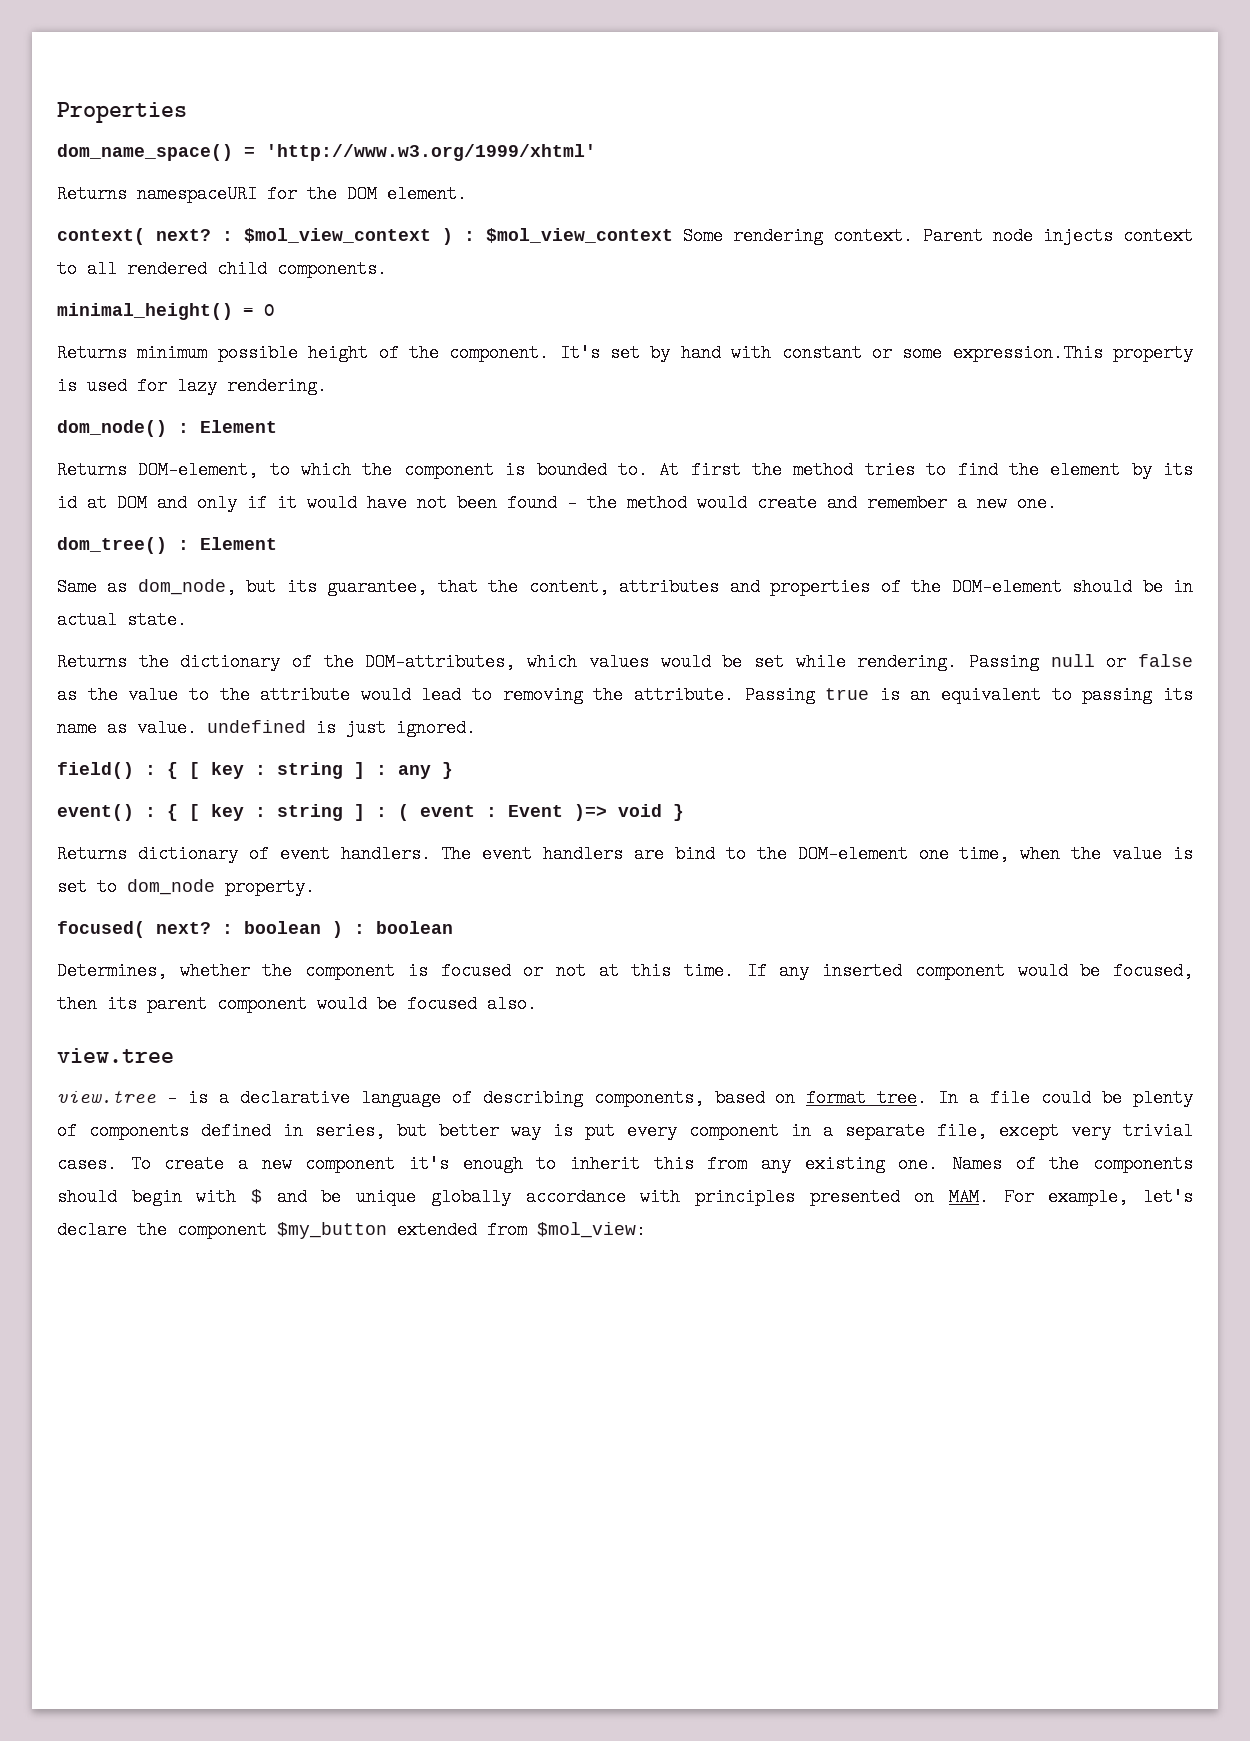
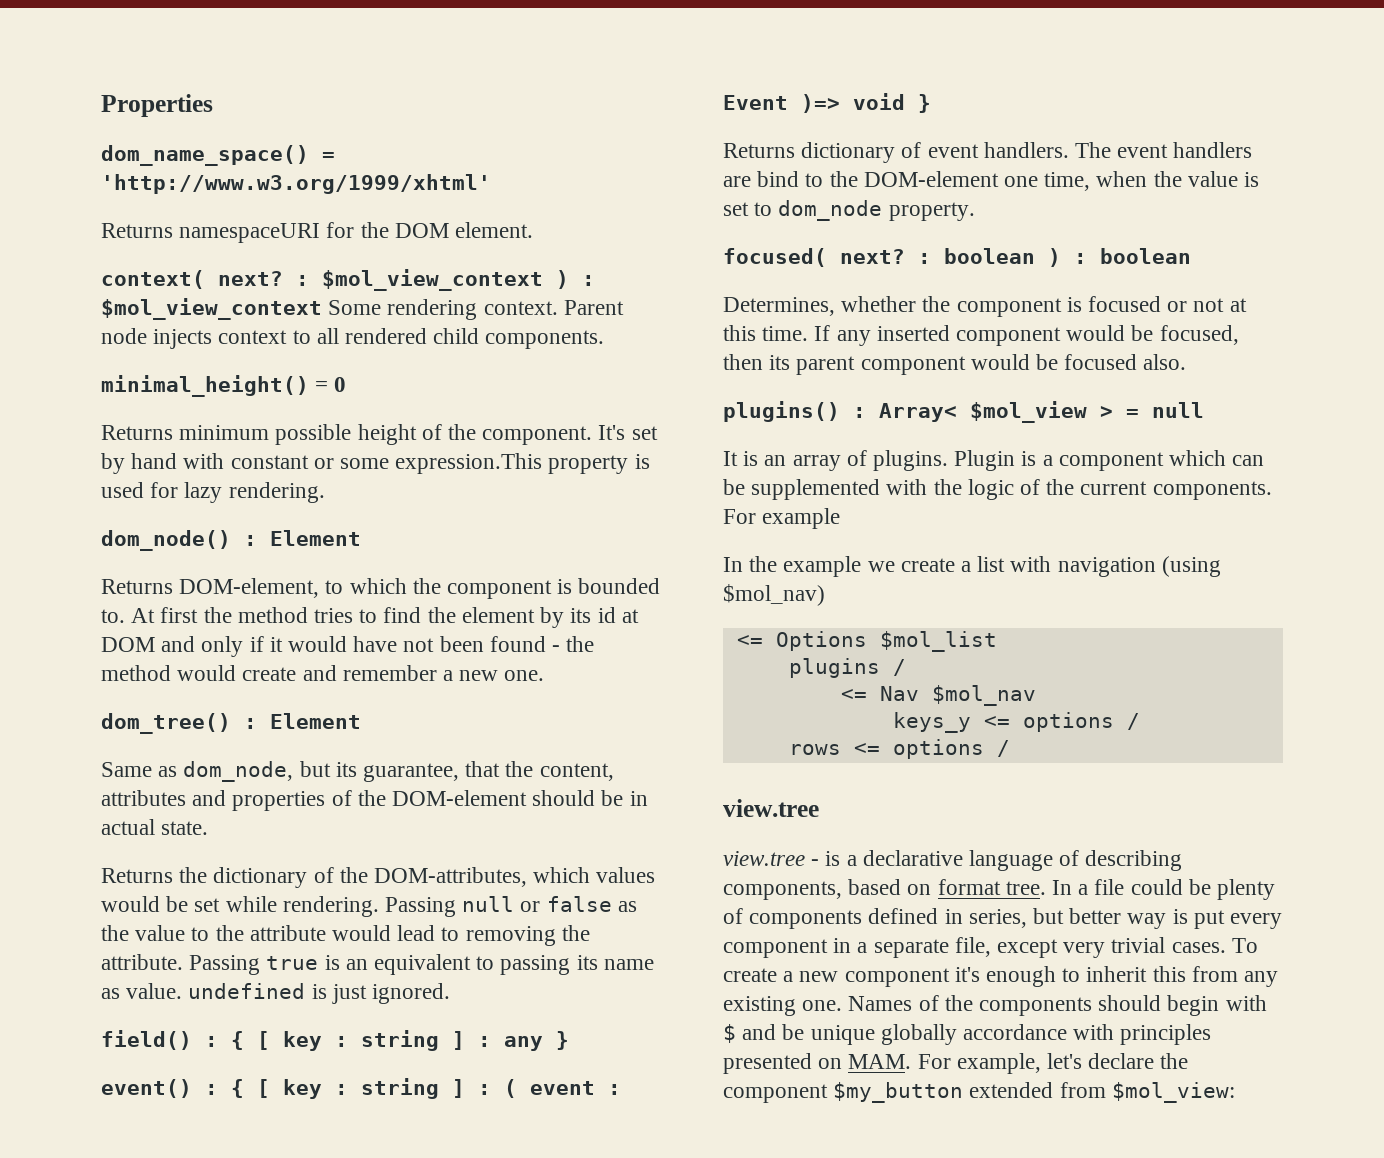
(537, 1004) none -> [723,401,1204,423] [723,450,1265,471] [723,479,1272,500] [723,508,841,529] [723,556,1221,577] [723,584,825,606] [736,631,997,652] [788,658,906,678] [840,685,1036,706] [892,712,1140,733] [788,739,1010,759] // plugins() : Array< $mol_view > = null // It is an array of plugins. Plugin is a component which can be supplemented with the logic of the current components. For example // In the example we create a list with navigation (using $mol_nav) // <= Options $mol_list // plugins / // <= Nav $mol_nav // keys_y <= options / // rows <= options /

